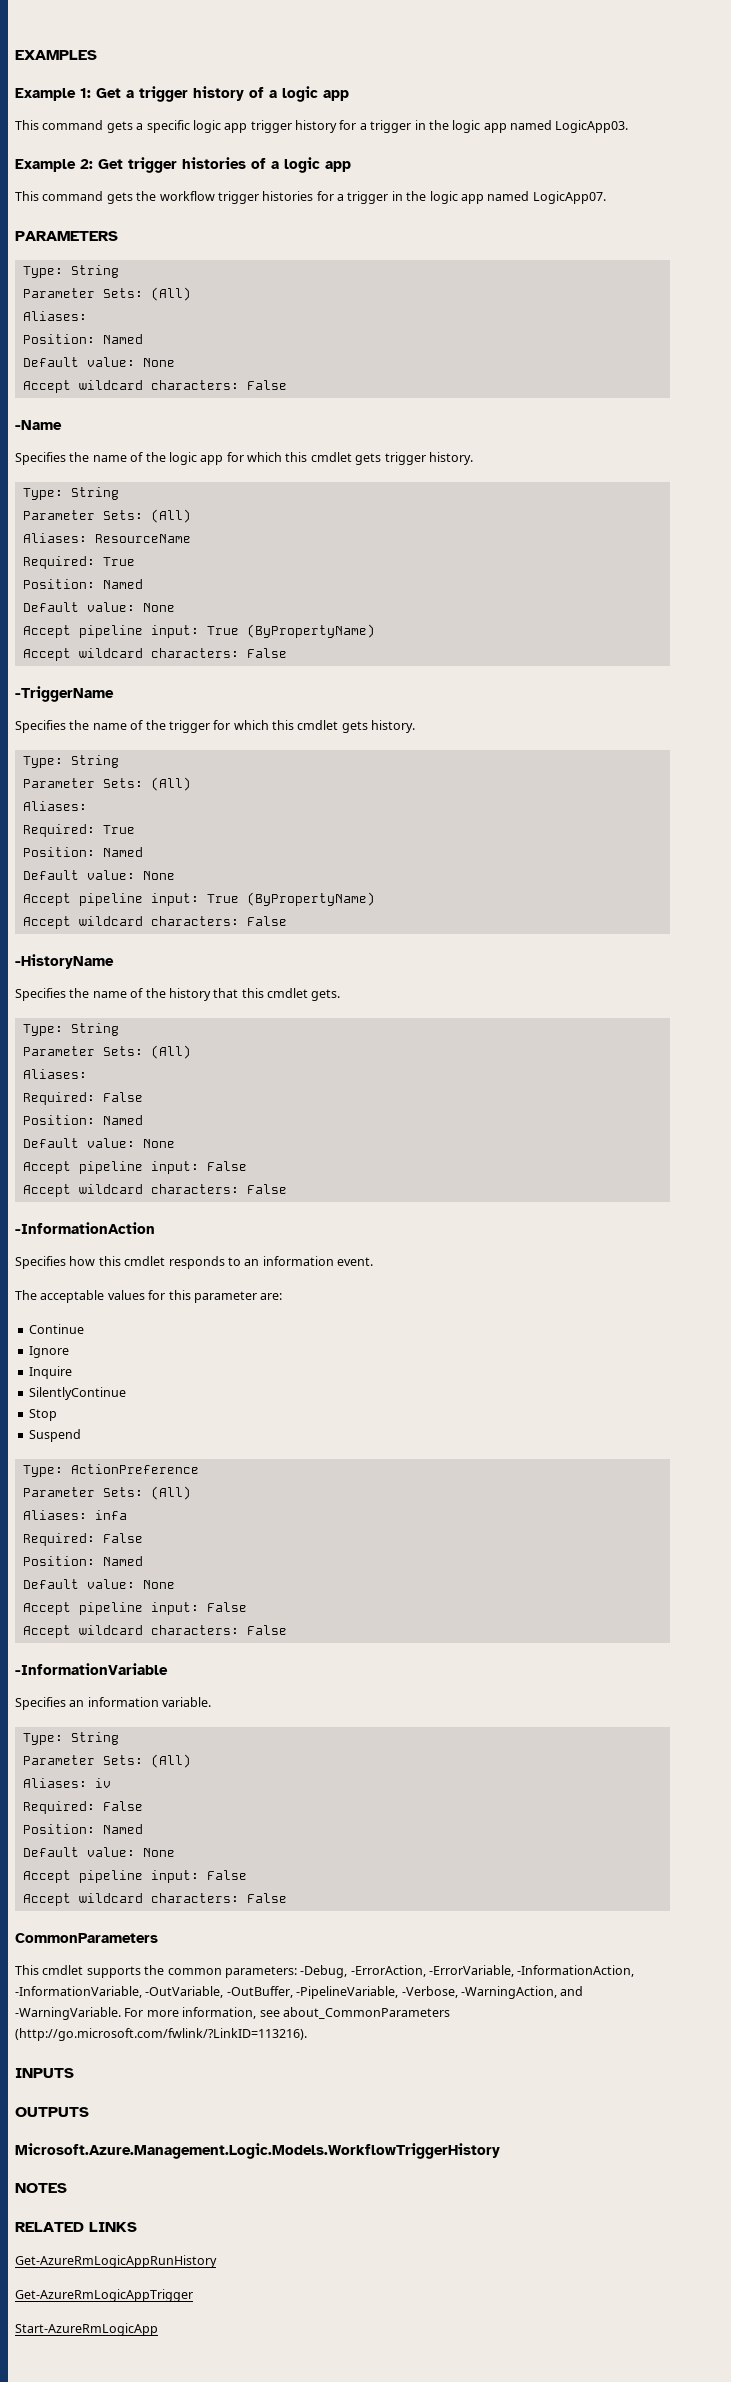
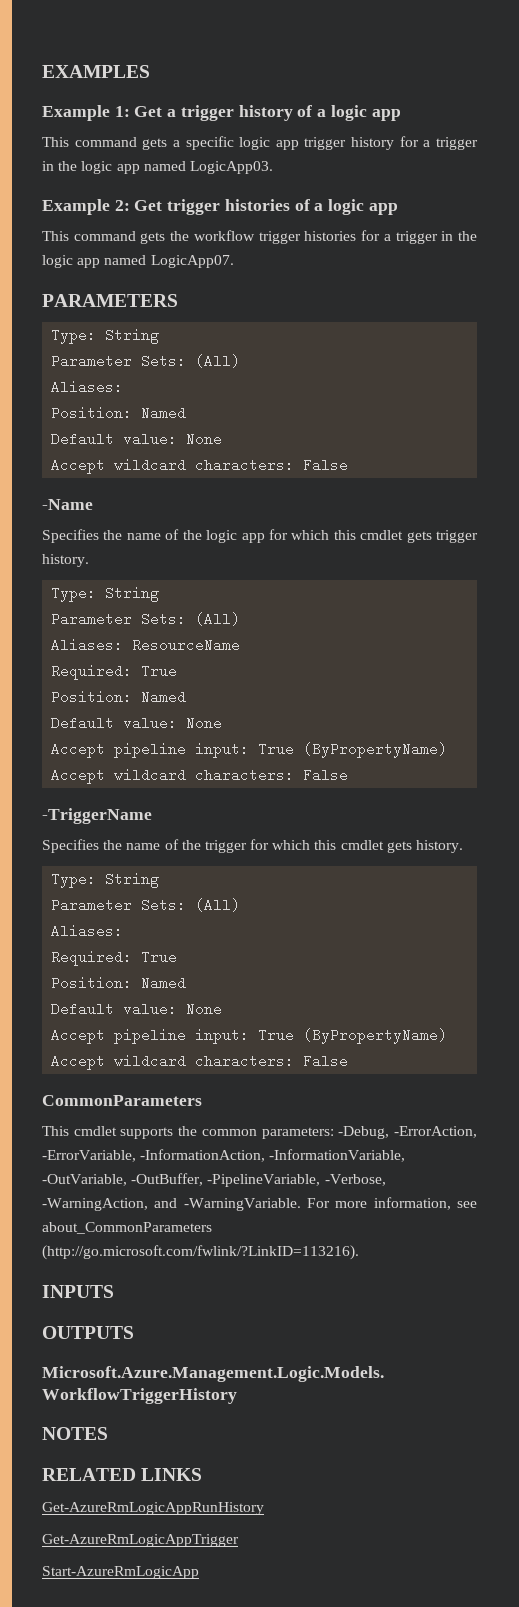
[15,954,114,969] [15,988,341,1001] [22,1023,119,1036] [22,1045,191,1059] [22,1069,87,1079] [22,1092,143,1105] [22,1115,143,1125] [22,1138,175,1148] [22,1161,247,1174] [22,1184,287,1197] [15,1222,155,1234] [15,1256,373,1269] [15,1290,283,1303] [28,1324,84,1334] [28,1346,69,1358] [28,1366,72,1379] [28,1387,126,1400] [28,1409,57,1421] [28,1429,81,1442] [22,1464,199,1477] [22,1486,191,1500] [22,1510,127,1520] [22,1533,143,1546] [22,1556,143,1566] [22,1579,175,1589] [22,1602,247,1615] [22,1625,287,1638] [15,1663,168,1675] [15,1697,212,1710] [22,1732,119,1745] [22,1754,191,1768] [22,1778,111,1788] [22,1801,143,1814] [22,1824,143,1834] [22,1847,175,1857] [22,1870,247,1883] [22,1893,287,1906] // -HistoryName // Specifies the name of the history that this cmdlet gets. // Type: String // Parameter Sets: (All) // Aliases: // Required: False // Position: Named // Default value: None // Accept pipeline input: False // Accept wildcard characters: False // -InformationAction // Specifies how this cmdlet responds to an information event. // The acceptable values for this parameter are: // Continue // Ignore // Inquire // SilentlyContinue // Stop // Suspend // Type: ActionPreference // Parameter Sets: (All) // Aliases: infa // Required: False // Position: Named // Default value: None // Accept pipeline input: False // Accept wildcard characters: False // -InformationVariable // Specifies an information variable. // Type: String // Parameter Sets: (All) // Aliases: iv // Required: False // Position: Named // Default value: None // Accept pipeline input: False // Accept wildcard characters: False -> (349, 1061) none

